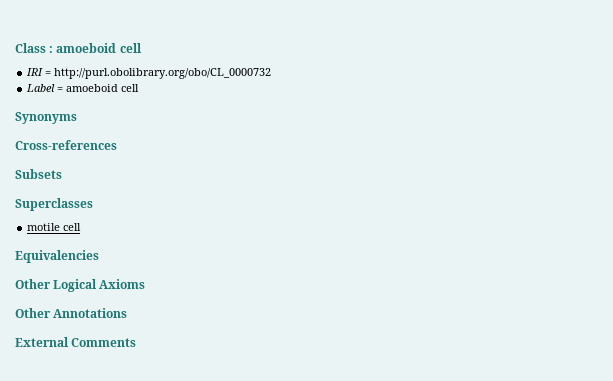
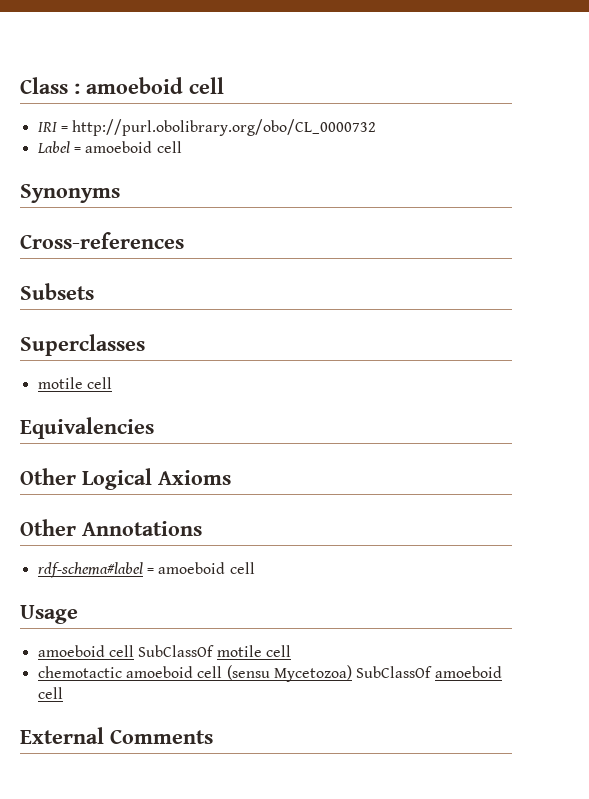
(128, 313) none -> [37,562,255,578] [20,605,78,624] [37,645,291,657] [37,665,502,682] [37,687,63,699] // rdf-schema#label = amoeboid cell // Usage // amoeboid cell SubClassOf motile cell // chemotactic amoeboid cell (sensu Mycetozoa) SubClassOf amoeboid cell

